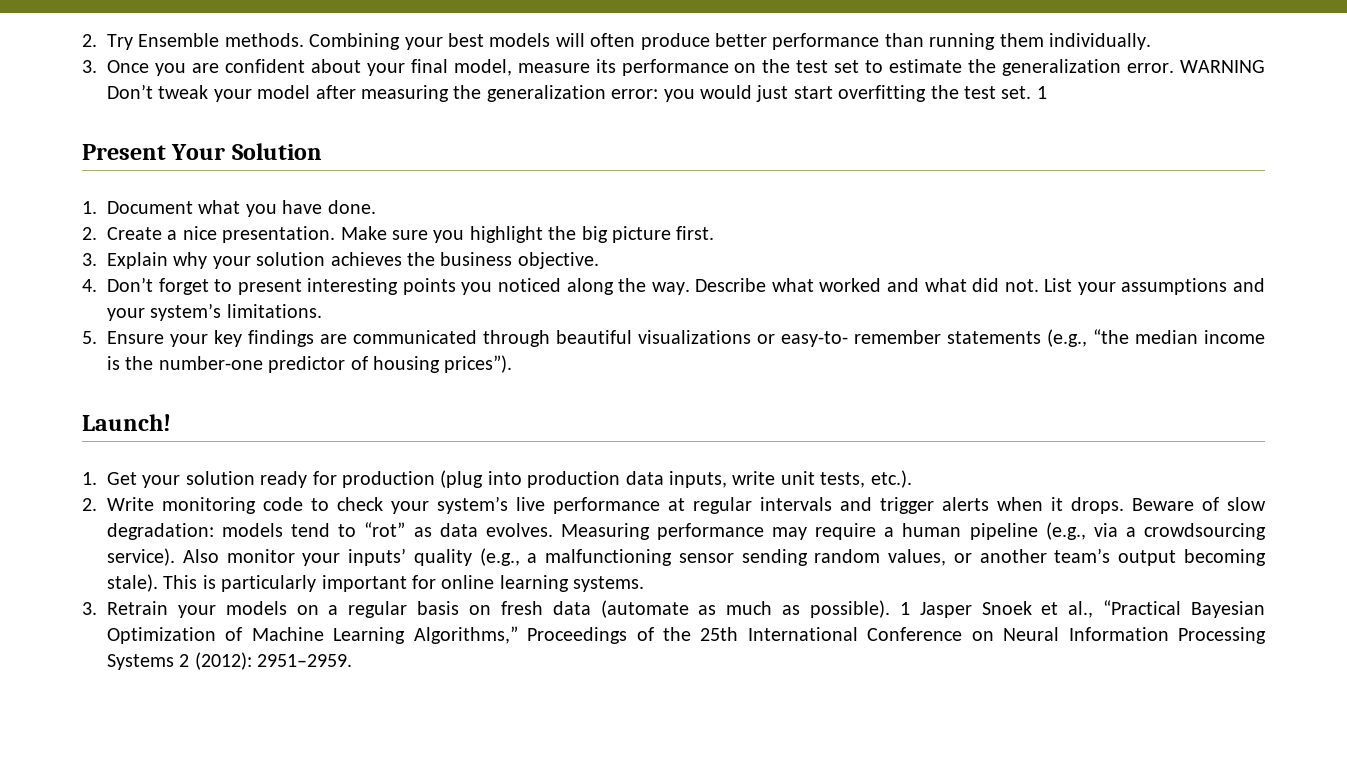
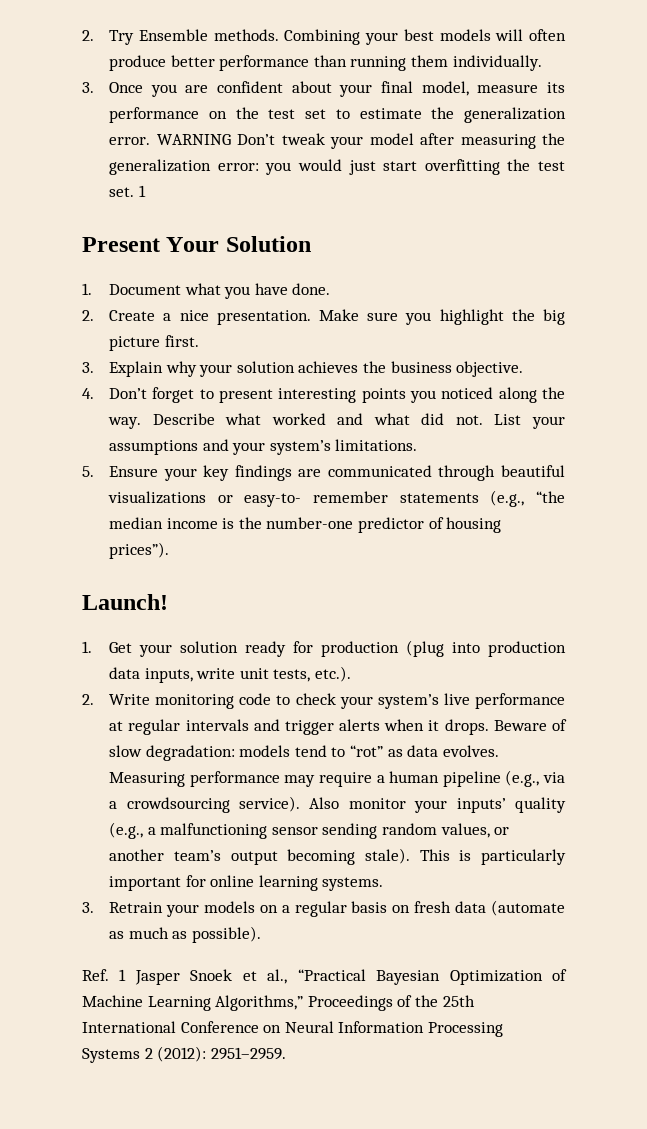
(890, 609) none -> [82,969,109,981] // Ref.

